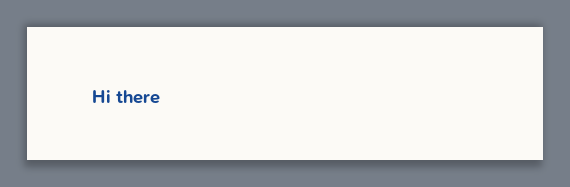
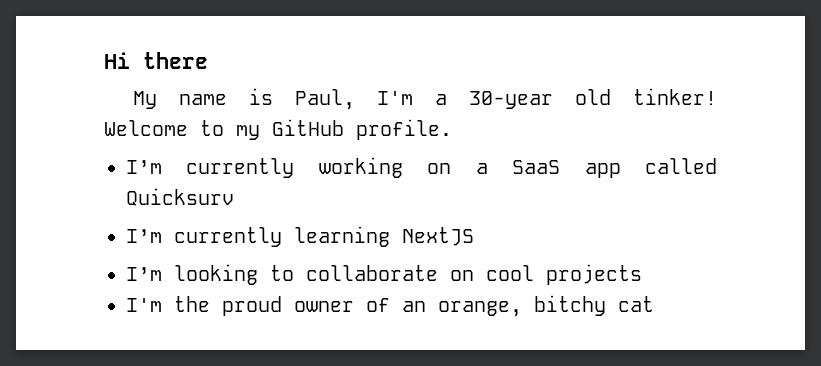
(160, 97) none -> [132,88,717,110] [104,119,452,140] [126,157,718,178] [126,188,234,206] [126,226,474,247] [126,264,642,285] [126,295,654,317] // My name is Paul, I'm a 30-year old tinker! Welcome to my GitHub profile. // I’m currently working on a SaaS app called Quicksurv // I’m currently learning NextJS // I’m looking to collaborate on cool projects // I'm the proud owner of an orange, bitchy cat

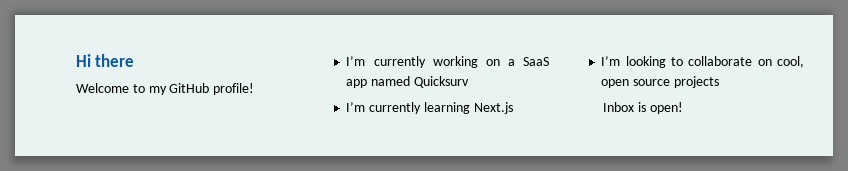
[132,88,717,110] My name is Paul, I'm a 30-year old tinker! -> (135, 60) none
[356,119,452,140] profile. -> [213,83,255,95] profile!
[645,158,718,174] called -> [371,76,411,86] named
[402,227,474,246] NextJS -> [473,102,513,114] Next.js
[486,264,642,285] [126,295,654,317] cool projects // I'm the proud owner of an orange, bitchy cat -> [777,56,804,68] [601,76,719,88] [603,102,684,114] cool, open source projects // Inbox is open!

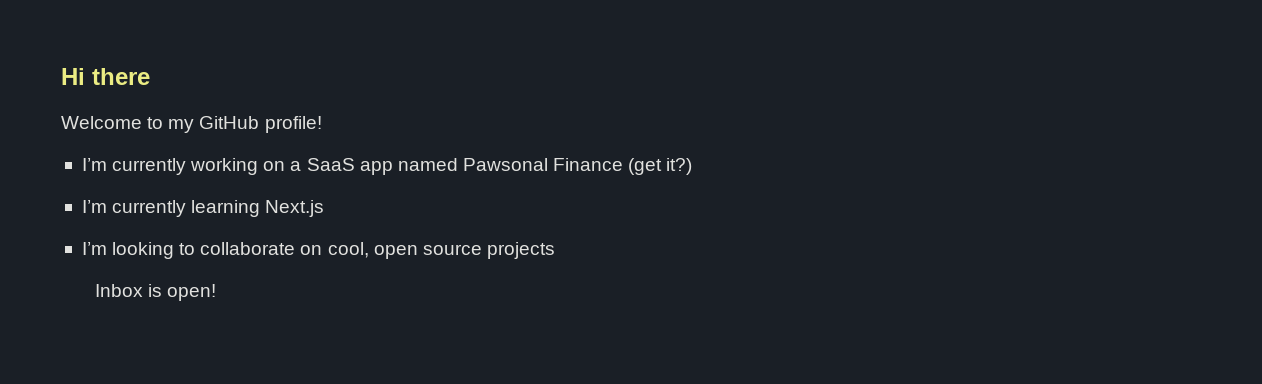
[413,76,469,88] Quicksurv -> [462,158,693,175] Pawsonal Finance (get it?)

